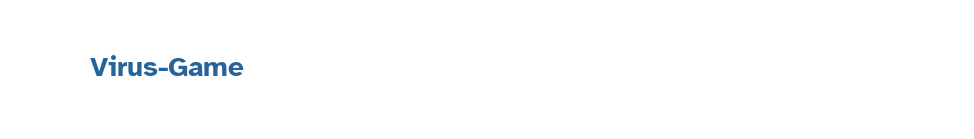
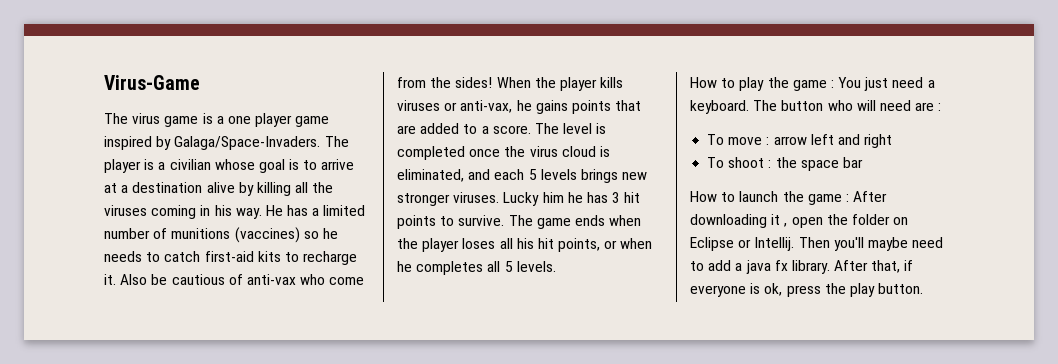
(244, 65) none -> [104,113,330,127] [104,136,349,150] [104,159,355,173] [104,182,334,196] [104,205,366,219] [104,227,338,243] [104,251,358,265] [104,274,365,285] [397,77,624,91] [397,100,642,114] [397,123,607,134] [397,146,610,160] [397,169,648,183] [397,192,641,206] [397,215,642,229] [397,238,653,252] [397,261,556,275] [690,77,935,91] [690,100,942,114] [707,134,893,148] [707,157,863,171] [690,191,888,205] [690,214,909,228] [690,237,944,251] [690,260,914,274] [690,283,924,297] // The virus game is a one player game inspired by Galaga/Space-Invaders. The player is a civilian whose goal is to arrive at a destination alive by killing all the viruses coming in his way. He has a limited number of munitions (vaccines) so he needs to catch first-aid kits to recharge it. Also be cautious of anti-vax who come from the sides! When the player kills viruses or anti-vax, he gains points that are added to a score. The level is completed once the virus cloud is eliminated, and each 5 levels brings new stronger viruses. Lucky him he has 3 hit points to survive. The game ends when the player loses all his hit points, or when he completes all 5 levels. // How to play the game : You just need a keyboard. The button who will need are : // To move : arrow left and right // To shoot : the space bar // How to launch the game : After downloading it , open the folder on Eclipse or Intellij. Then you'll maybe need to add a java fx library. After that, if everyone is ok, press the play button.

